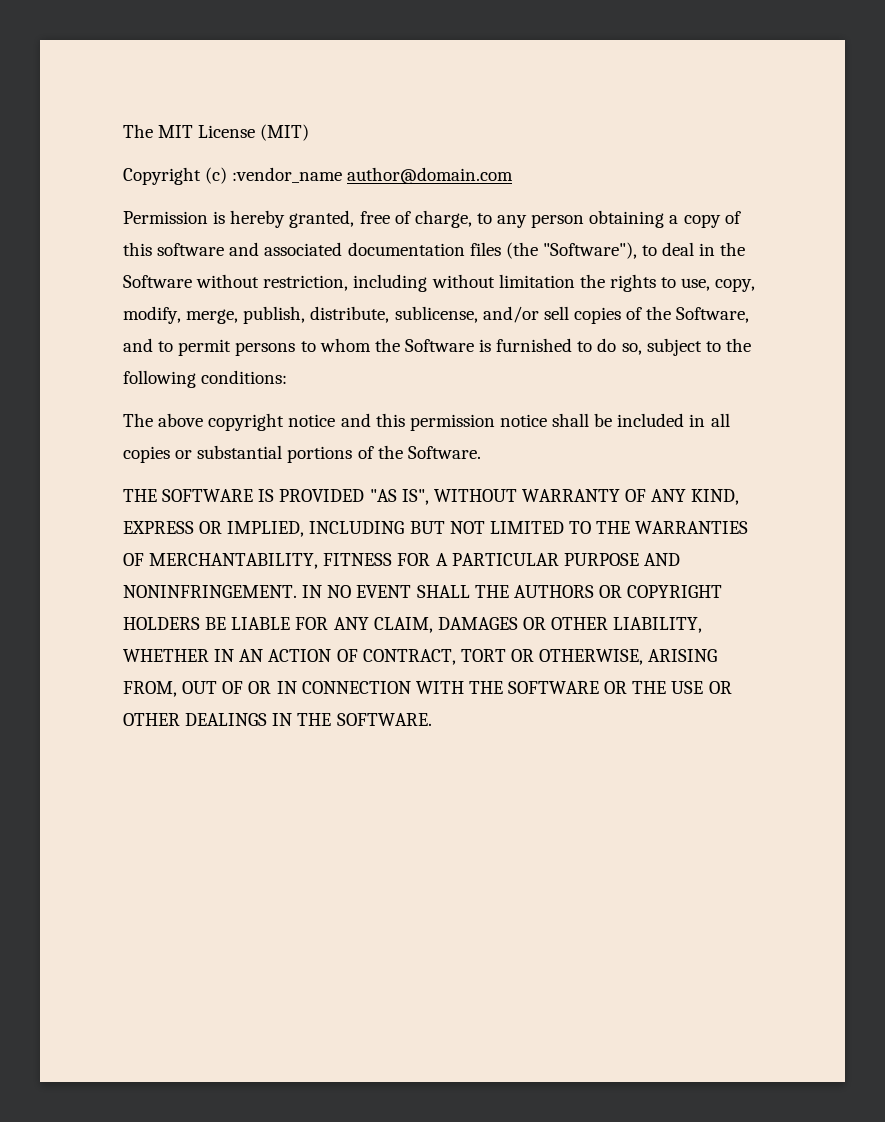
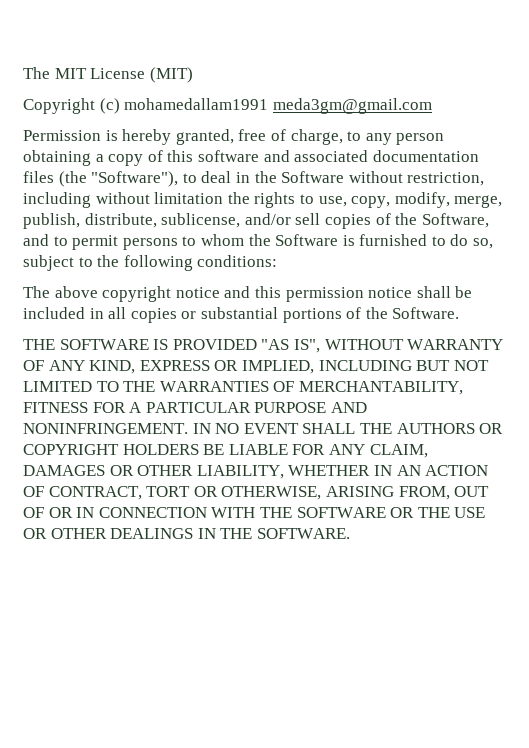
[232,167,514,184] :vendor_name author@domain.com -> [124,98,432,114] mohamedallam1991 meda3gm@gmail.com

